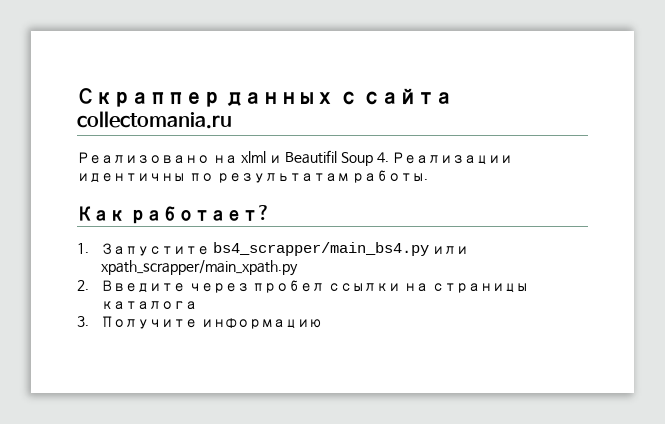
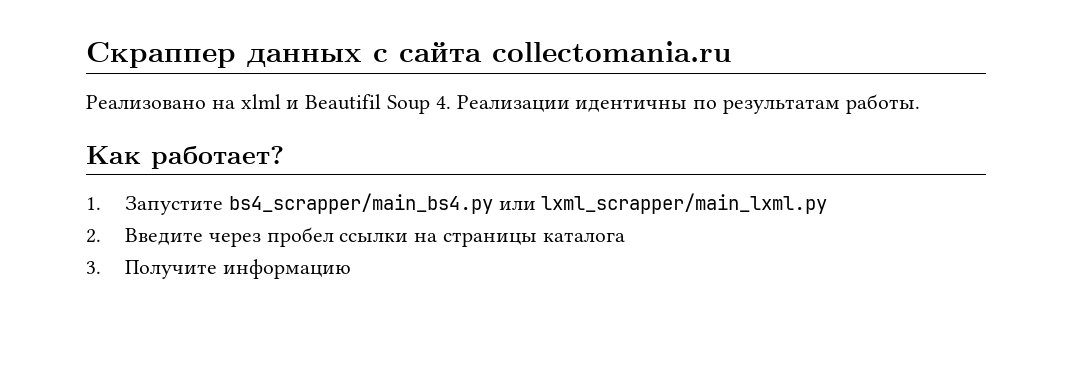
[100,260,298,276] xpath_scrapper/main_xpath.py -> [541,193,828,214] lxml_scrapper/main_lxml.py

